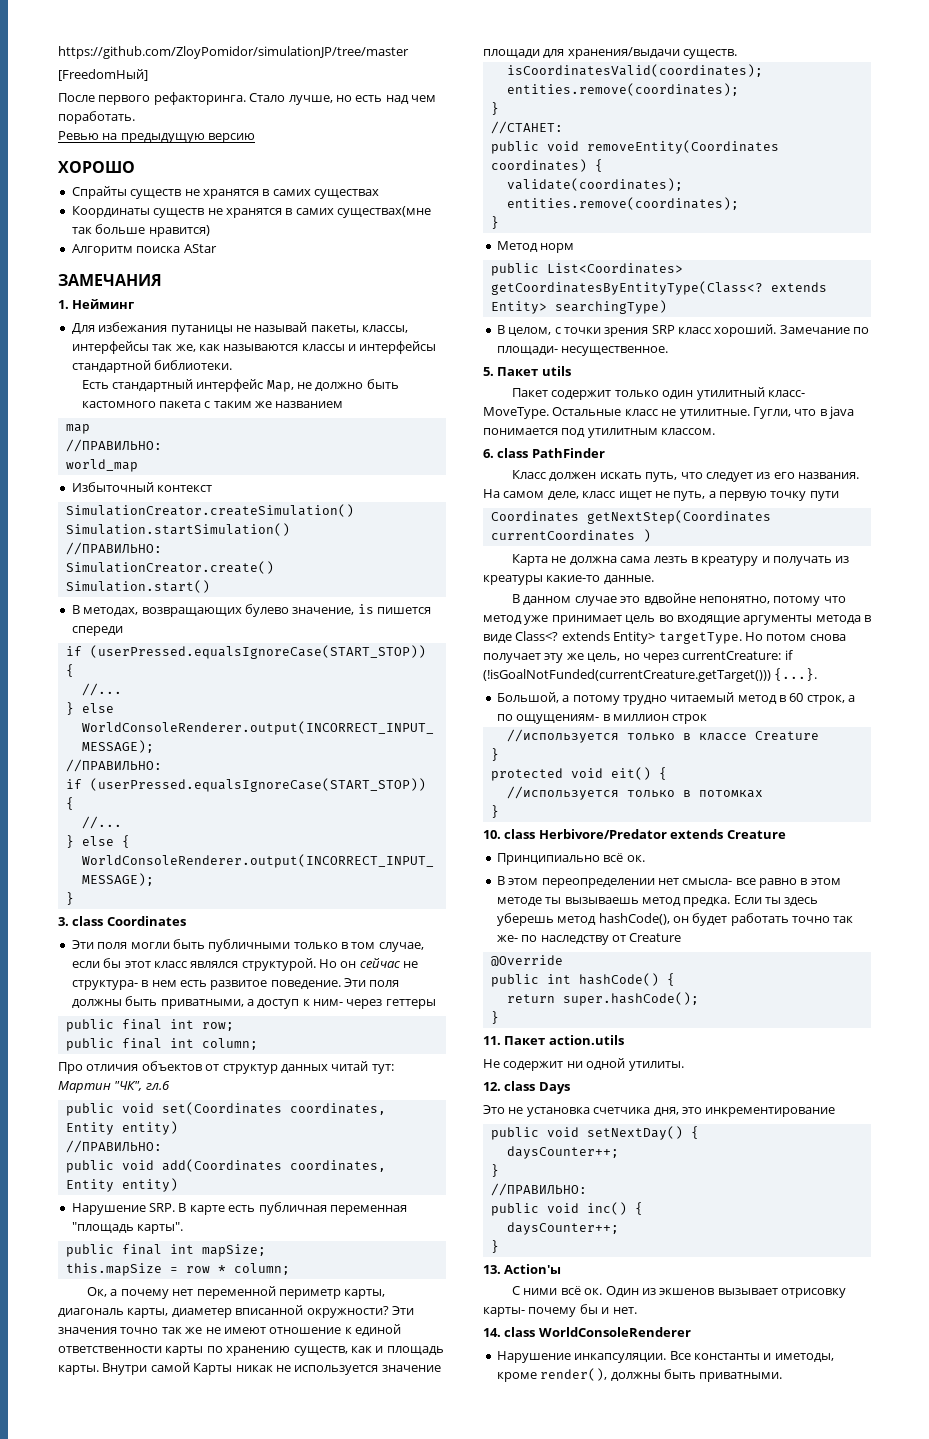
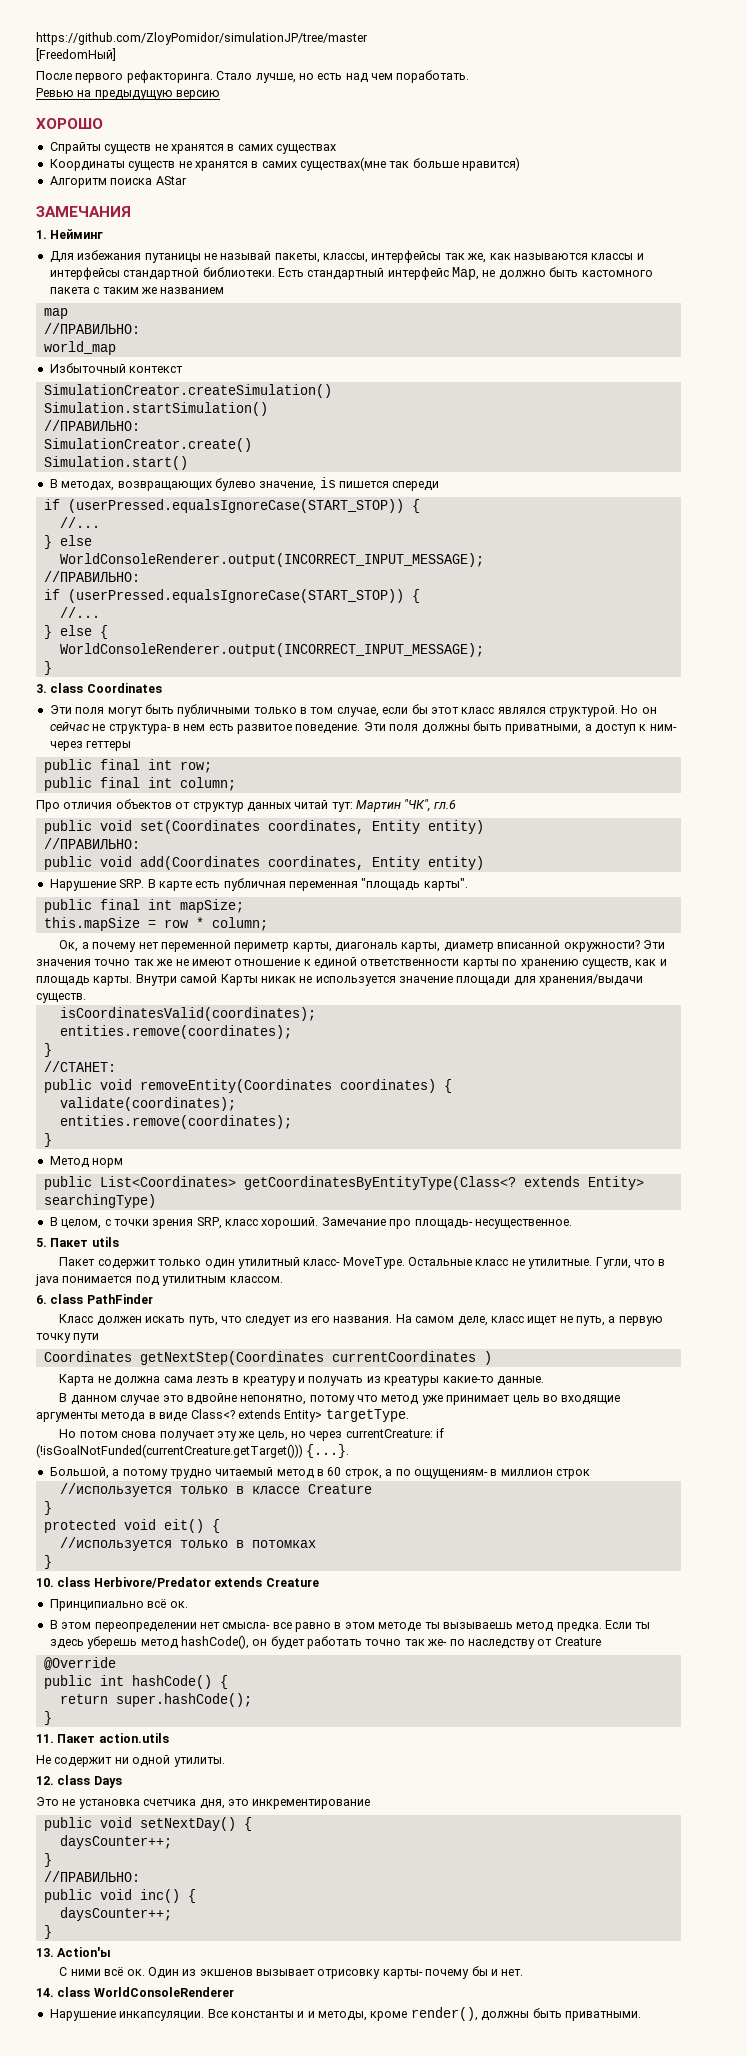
(233, 365) // -> (275, 272) none
[130,942,170,949] могли -> [107,707,143,717] могут
[171,1308,232,1318] диаметер -> [443,942,494,952] диаметр
[651,325,675,334] SRP -> [196,1217,222,1229] SRP,
[853,327,870,334] [496,346,558,355] по площади- -> [389,1219,473,1229] про площадь-
(742, 638) none -> (409, 1415) //
[774,1353,834,1362] иметоды, -> [307,2011,367,2021] и методы,

